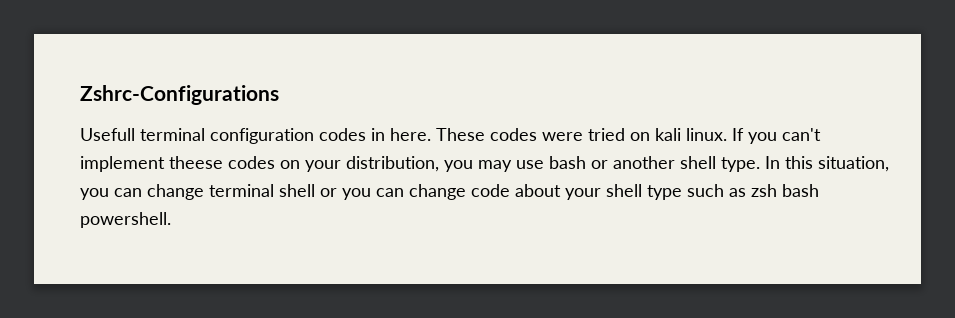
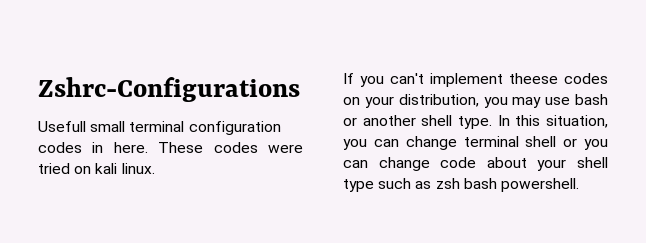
(135, 134) none -> [90,121,126,132] small
(727, 134) none -> (155, 168) //

